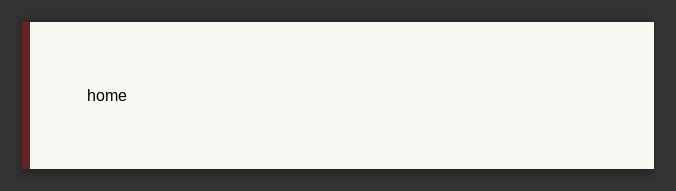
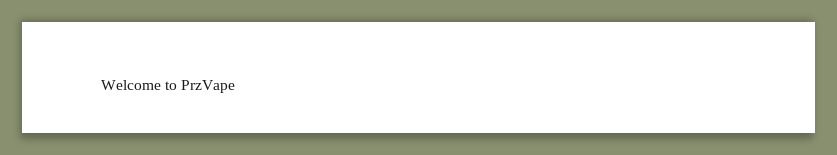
[87,89,127,101] home -> [101,80,236,93] Welcome to PrzVape

